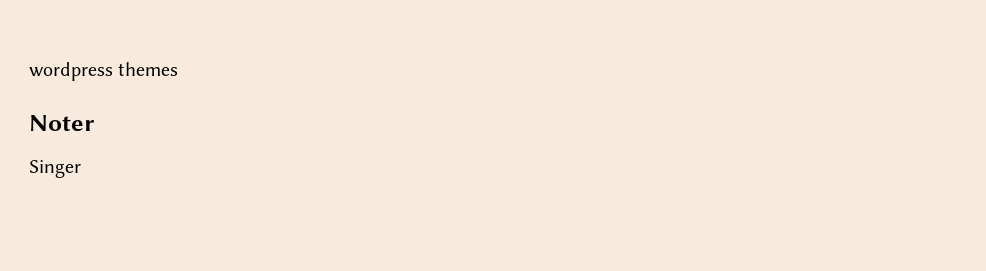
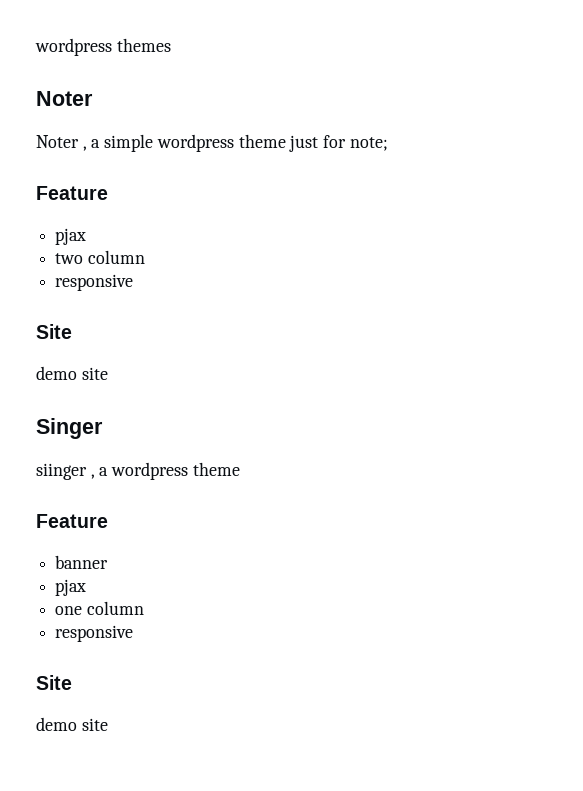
[29,160,81,178] Singer -> [36,134,388,152] [36,186,108,200] [55,228,87,245] [55,250,145,264] [55,274,134,291] [36,324,72,339] [36,366,108,380] [36,418,103,439] [36,462,240,480] [36,514,108,528] [55,555,109,569] [55,579,87,596] [55,601,144,615] [55,625,134,642] [36,675,72,690] [36,717,108,731] Noter , a simple wordpress theme just for note; // Feature // pjax // two column // responsive // Site // demo site // Singer // siinger , a wordpress theme // Feature // banner // pjax // one column // responsive // Site // demo site

